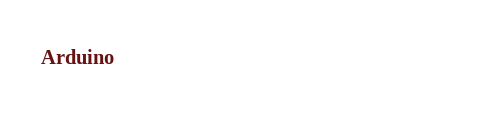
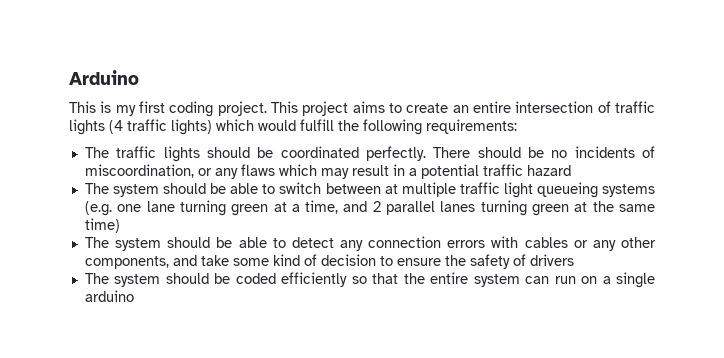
(114, 56) none -> [69,101,655,117] [69,119,517,135] [84,146,655,162] [84,164,571,179] [84,182,655,198] [84,200,655,216] [84,218,120,233] [84,236,656,251] [84,254,574,269] [84,272,655,288] [84,290,134,302] // This is my first coding project. This project aims to create an entire intersection of traffic lights (4 traffic lights) which would fulfill the following requirements: // The traffic lights should be coordinated perfectly. There should be no incidents of miscoordination, or any flaws which may result in a potential traffic hazard // The system should be able to switch between at multiple traffic light queueing systems (e.g. one lane turning green at a time, and 2 parallel lanes turning green at the same time) // The system should be able to detect any connection errors with cables or any other components, and take some kind of decision to ensure the safety of drivers // The system should be coded efficiently so that the entire system can run on a single arduino

